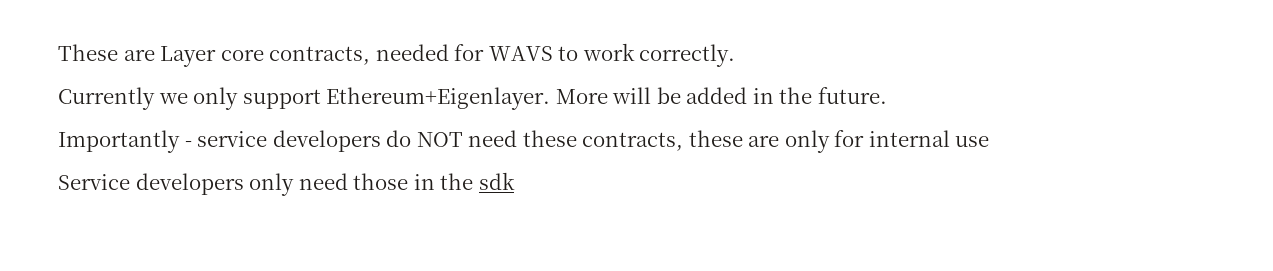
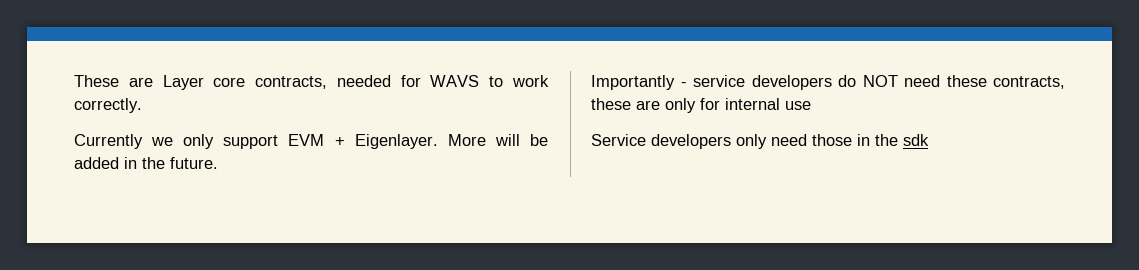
[326,87,551,110] Ethereum+Eigenlayer. -> [288,134,438,149] EVM + Eigenlayer.

